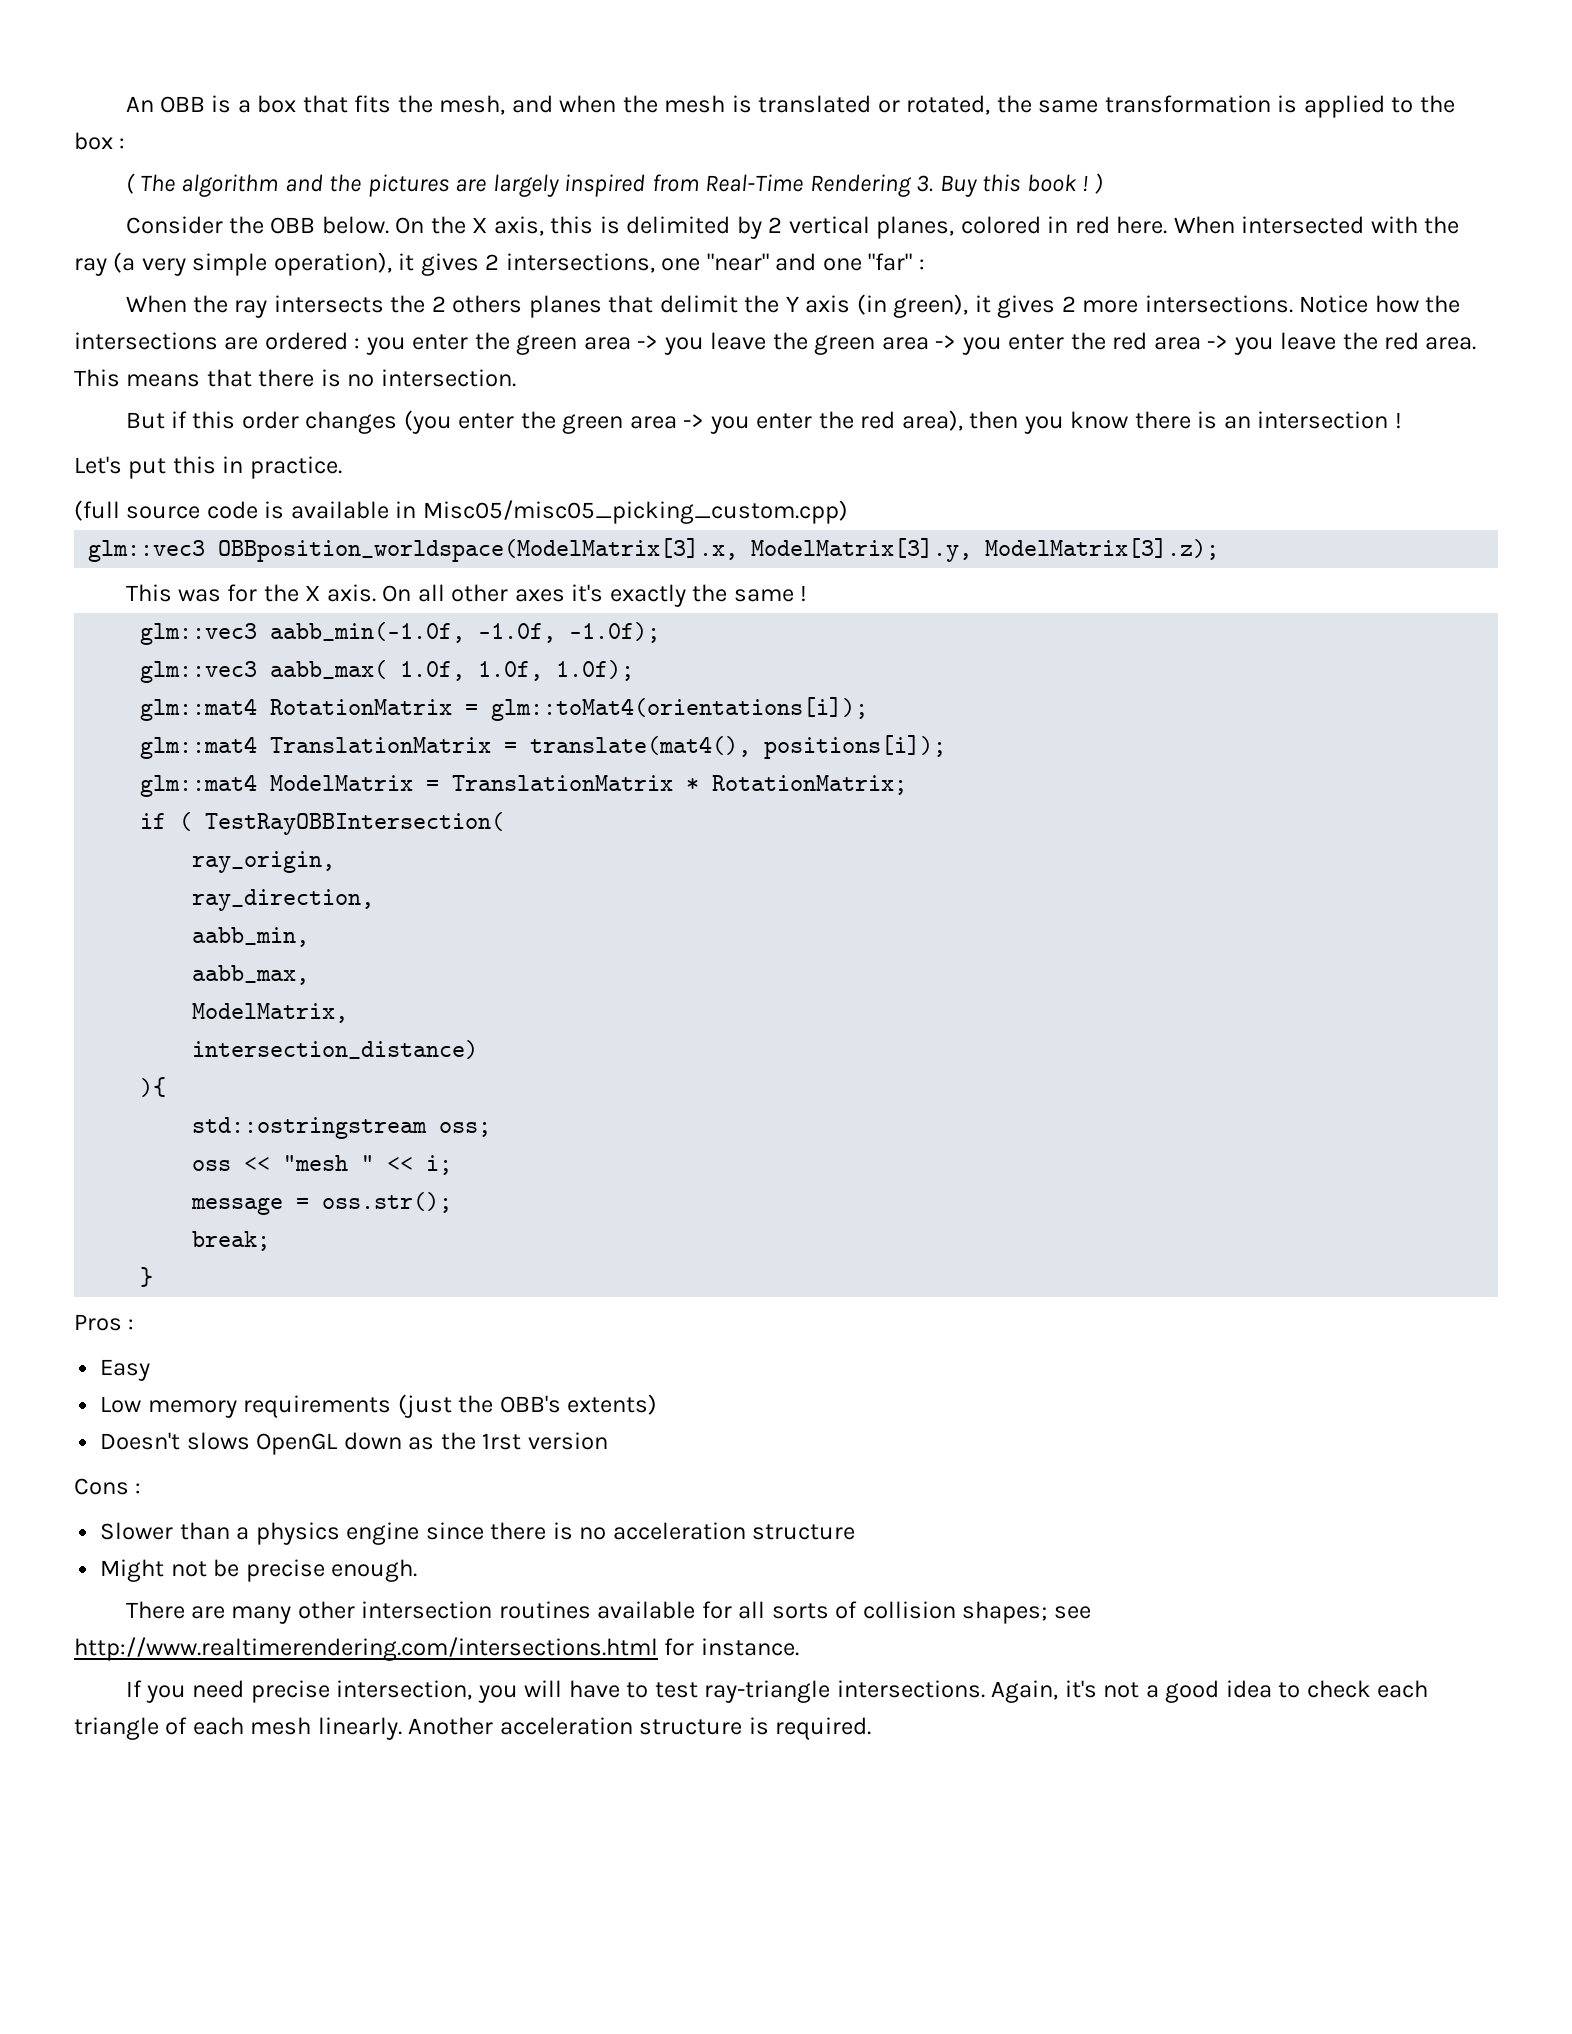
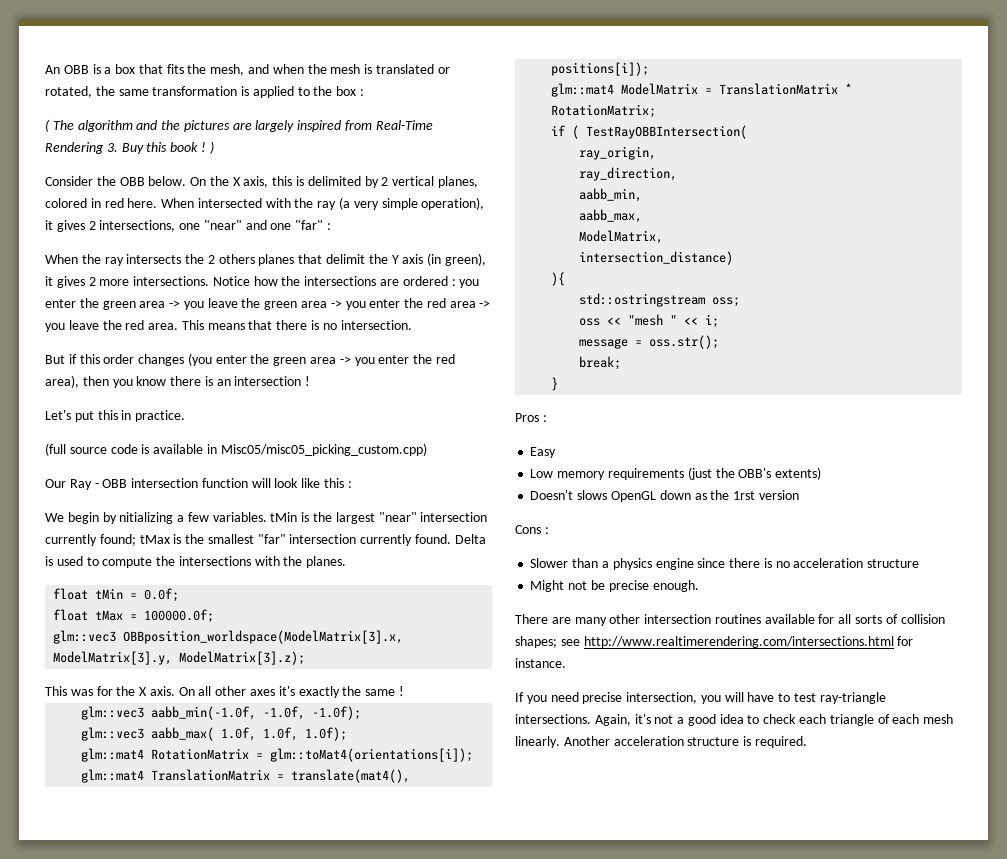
(848, 512) none -> [45,478,352,490] [45,512,488,524] [45,534,486,546] [45,556,347,568] [53,588,180,602] [53,609,215,623] // Our Ray - OBB intersection function will look like this : // We begin by nitializing a few variables. tMin is the largest "near" intersection currently found; tMax is the smallest "far" intersection currently found. Delta is used to compute the intersections with the planes. // float tMin = 0.0f; // float tMax = 100000.0f;

